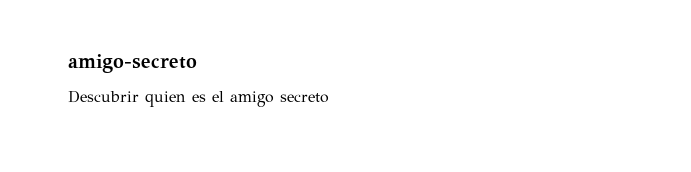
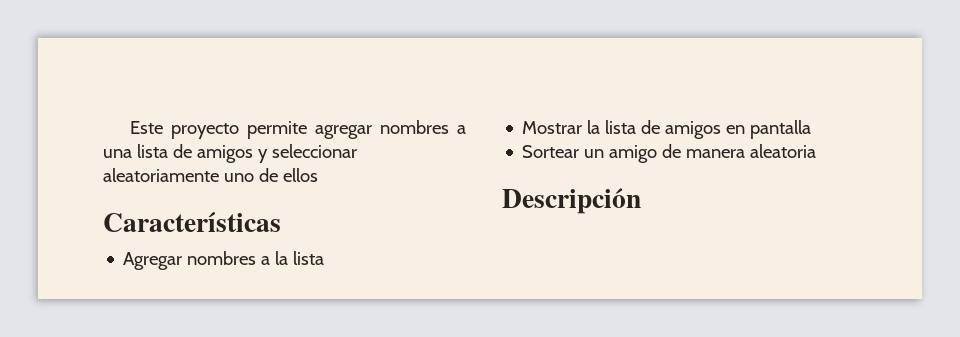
[68,54,197,73] [68,90,329,107] amigo-secreto // Descubrir quien es el amigo secreto -> [130,120,466,139] [103,144,357,163] [103,168,318,182] [103,212,281,232] [123,251,325,270] [522,120,812,139] [522,144,817,163] [502,188,641,214] Este proyecto permite agregar nombres a una lista de amigos y seleccionar aleatoriamente uno de ellos // Características // Agregar nombres a la lista // Mostrar la lista de amigos en pantalla // Sortear un amigo de manera aleatoria // Descripción

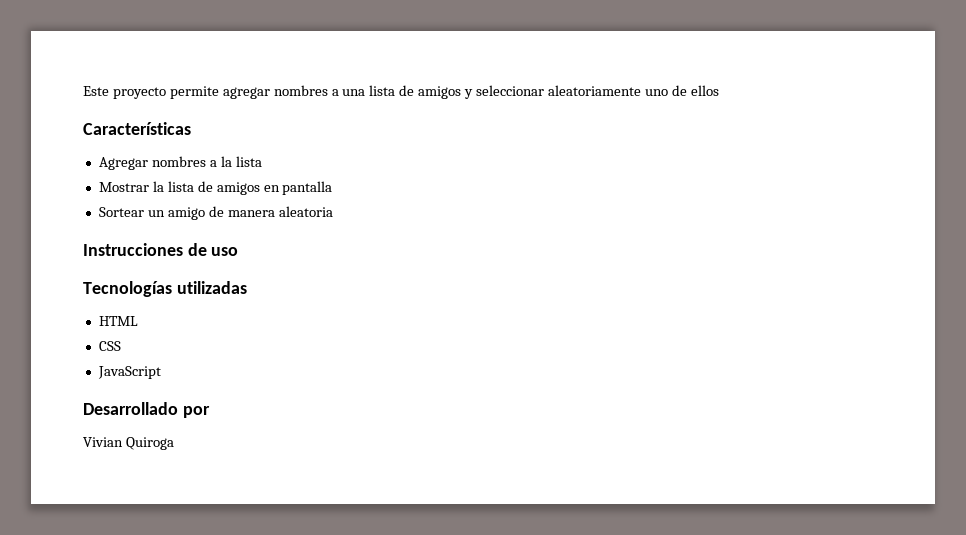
[502,188,641,214] Descripción -> [83,243,239,256] [83,281,247,297] [98,316,138,326] [98,341,121,351] [97,366,161,379] [83,402,210,418] [83,437,174,450] Instrucciones de uso // Tecnologías utilizadas // HTML // CSS // JavaScript // Desarrollado por // Vivian Quiroga

